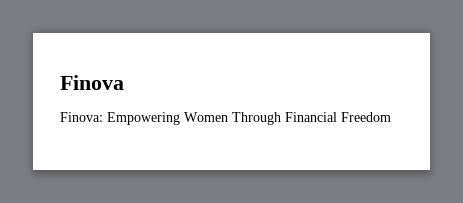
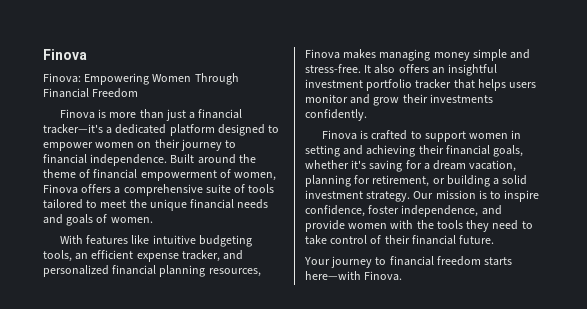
(391, 117) none -> [59,109,243,121] [43,124,280,136] [43,139,237,151] [43,154,256,166] [43,169,277,181] [43,184,275,196] [43,199,269,211] [43,214,153,226] [59,235,252,247] [43,250,244,262] [43,265,261,277] [305,49,531,61] [305,64,498,76] [305,79,537,91] [305,94,493,106] [305,109,367,121] [321,130,522,142] [305,145,524,157] [305,160,517,172] [305,175,528,187] [305,190,540,202] [305,205,502,217] [305,220,533,232] [305,235,495,245] [304,256,513,268] [305,271,403,281] // Finova is more than just a financial tracker—it's a dedicated platform designed to empower women on their journey to financial independence. Built around the theme of financial empowerment of women, Finova offers a comprehensive suite of tools tailored to meet the unique financial needs and goals of women. // With features like intuitive budgeting tools, an efficient expense tracker, and personalized financial planning resources, Finova makes managing money simple and stress-free. It also offers an insightful investment portfolio tracker that helps users monitor and grow their investments confidently. // Finova is crafted to support women in setting and achieving their financial goals, whether it's saving for a dream vacation, planning for retirement, or building a solid investment strategy. Our mission is to inspire confidence, foster independence, and provide women with the tools they need to take control of their financial future. // Your journey to financial freedom starts here—with Finova.

